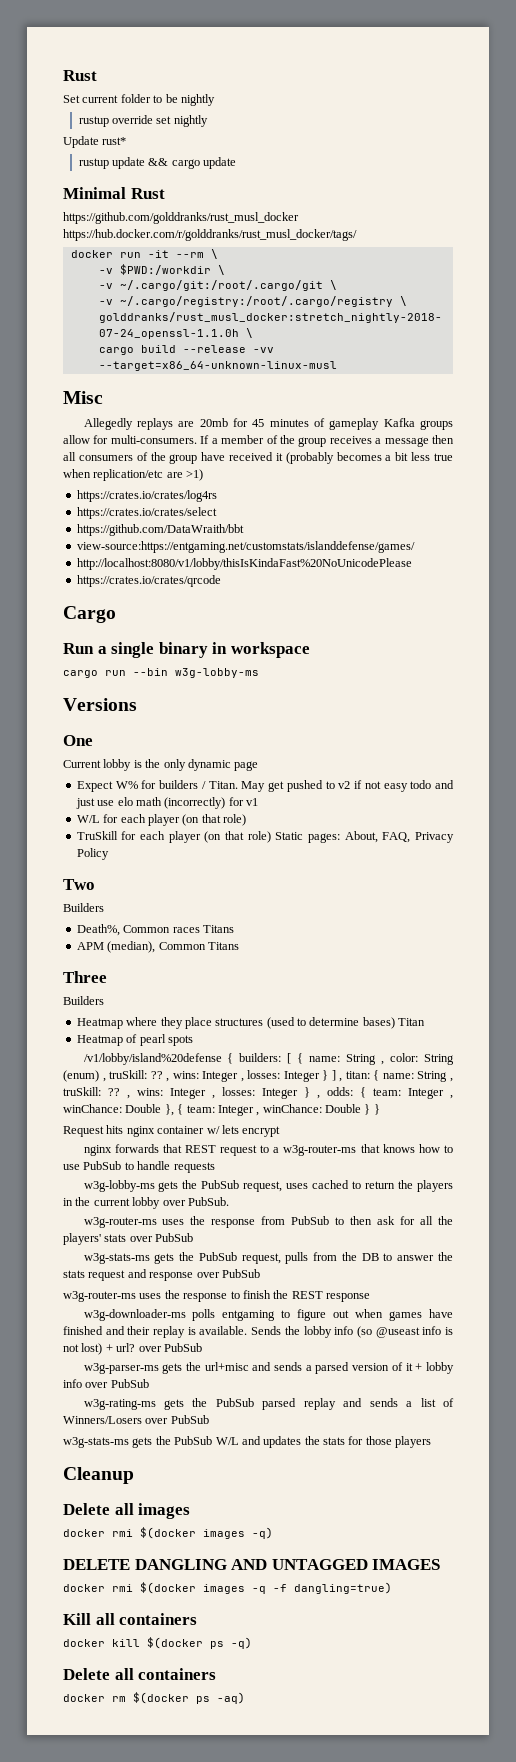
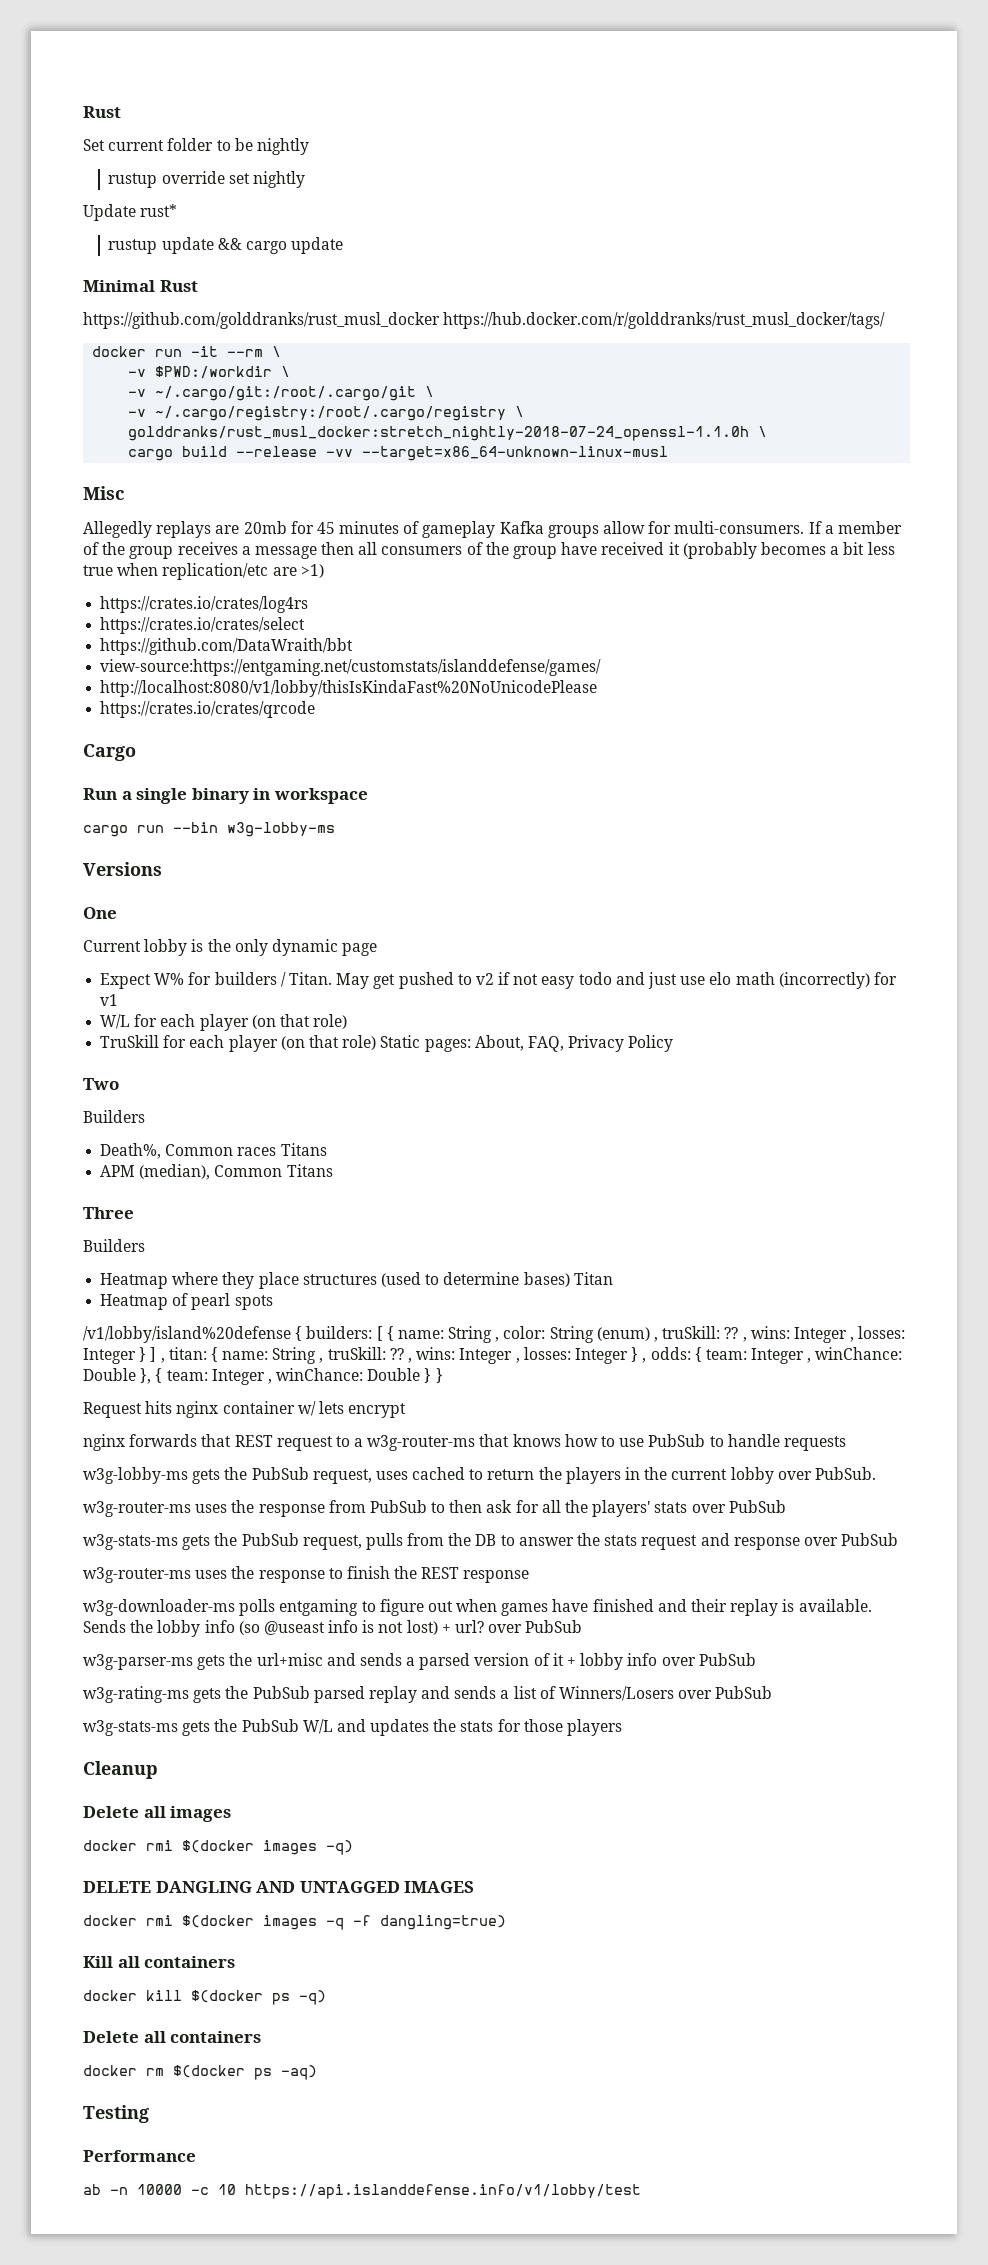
(245, 1698) none -> [83,2105,149,2123] [83,2150,196,2162] [83,2184,641,2199] // Testing // Performance // ab -n 10000 -c 10 https://api.islanddefense.info/v1/lobby/test

